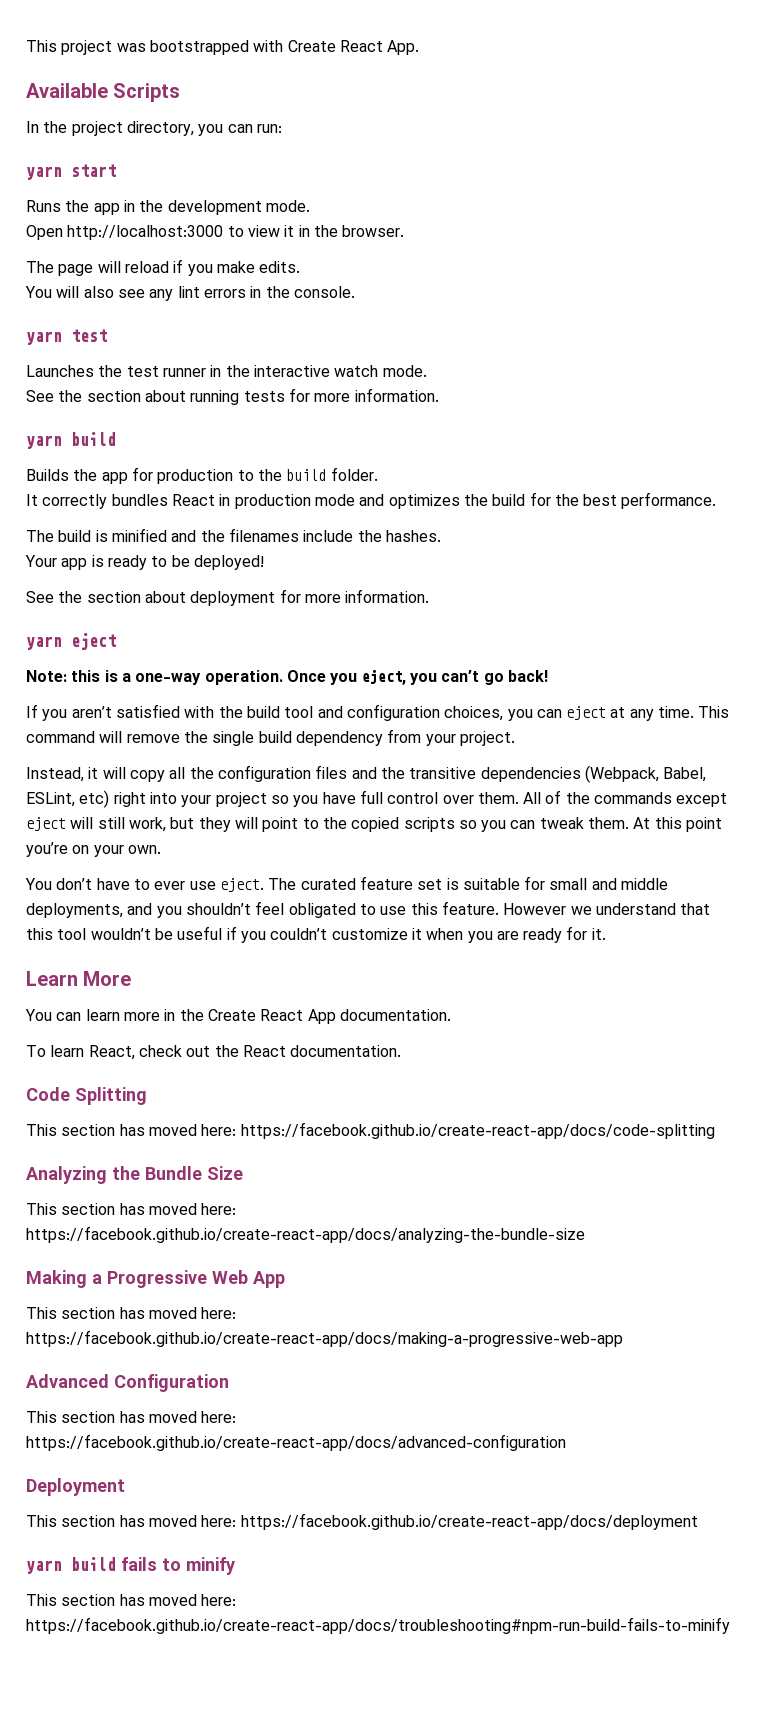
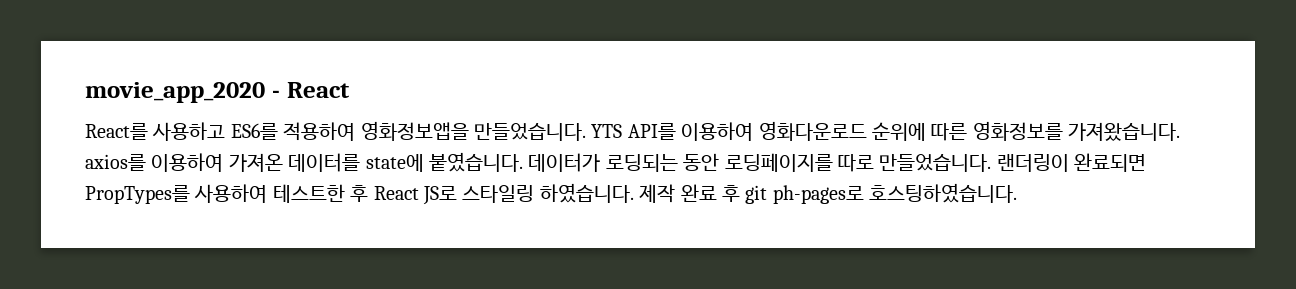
[26,40,420,55] [26,83,181,102] [26,121,282,136] [26,164,116,180] [26,200,310,215] [26,225,405,240] [26,259,301,276] [25,286,355,301] [26,329,107,345] [26,365,427,377] [26,388,439,405] [26,432,116,449] [26,467,378,484] [26,492,717,509] [26,528,441,542] [25,555,264,570] [26,589,430,606] [26,633,116,650] [26,669,548,685] [26,704,730,721] [26,729,515,746] [26,765,707,783] [26,790,728,808] [26,817,723,832] [26,842,161,857] [25,876,669,892] [26,901,711,918] [26,926,606,943] [26,971,132,986] [25,1009,451,1024] [26,1045,402,1060] [26,1087,147,1105] [26,1122,715,1139] [26,1166,243,1184] [26,1203,237,1215] [26,1226,585,1243] [26,1270,285,1288] [26,1307,237,1319] [26,1330,623,1347] [26,1374,229,1392] [26,1411,237,1423] [26,1434,566,1451] [26,1478,125,1496] [26,1513,698,1530] [26,1557,235,1575] [26,1594,237,1606] [26,1617,730,1634] This project was bootstrapped with Create React App. // Available Scripts // In the project directory, you can run: // yarn start // Runs the app in the development mode. // Open http://localhost:3000 to view it in the browser. // The page will reload if you make edits. // You will also see any lint errors in the console. // yarn test // Launches the test runner in the interactive watch mode. // See the section about running tests for more information. // yarn build // Builds the app for production to the build folder. // It correctly bundles React in production mode and optimizes the build for the best performance. // The build is minified and the filenames include the hashes. // Your app is ready to be deployed! // See the section about deployment for more information. // yarn eject // Note: this is a one-way operation. Once you eject, you can’t go back! // If you aren’t satisfied with the build tool and configuration choices, you can eject at any time. This command will remove the single build dependency from your project. // Instead, it will copy all the configuration files and the transitive dependencies (Webpack, Babel, ESLint, etc) right into your project so you have full control over them. All of the commands except eject will still work, but they will point to the copied scripts so you can tweak them. At this point you’re on your own. // You don’t have to ever use eject. The curated feature set is suitable for small and middle deployments, and you shouldn’t feel obligated to use this feature. However we understand that this tool wouldn’t be useful if you couldn’t customize it when you are ready for it. // Learn More // You can learn more in the Create React App documentation. // To learn React, check out the React documentation. // Code Splitting // This section has moved here: https://facebook.github.io/create-react-app/docs/code-splitting // Analyzing the Bundle Size // This section has moved here: https://facebook.github.io/create-react-app/docs/analyzing-the-bundle-size // Making a Progressive Web App // This section has moved here: https://facebook.github.io/create-react-app/docs/making-a-progressive-web-app // Advanced Configuration // This section has moved here: https://facebook.github.io/create-react-app/docs/advanced-configuration // Deployment // This section has moved here: https://facebook.github.io/create-react-app/docs/deployment // yarn build fails to minify // This section has moved here: https://facebook.github.io/create-react-app/docs/troubleshooting#npm-run-build-fails-to-minify -> [85,82,350,103] [85,121,1181,141] [85,152,1147,172] [85,183,1018,205] movie_app_2020 - React // React를 사용하고 ES6를 적용하여 영화정보앱을 만들었습니다. YTS API를 이용하여 영화다운로드 순위에 따른 영화정보를 가져왔습니다. axios를 이용하여 가져온 데이터를 state에 붙였습니다. 데이터가 로딩되는 동안 로딩페이지를 따로 만들었습니다. 랜더링이 완료되면 PropTypes를 사용하여 테스트한 후 React JS로 스타일링 하였습니다. 제작 완료 후 git ph-pages로 호스팅하였습니다.

